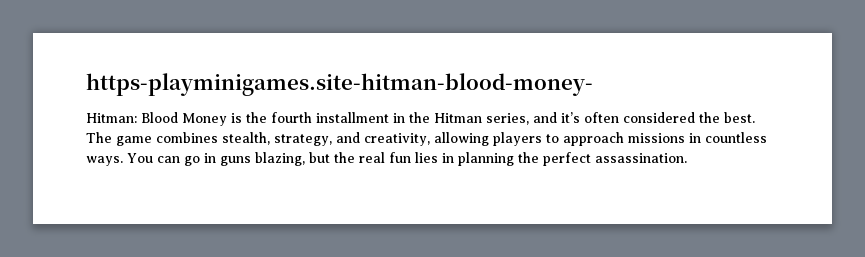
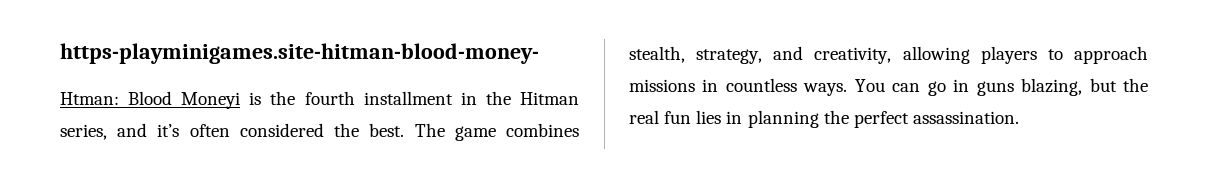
[86,112,227,126] Hitman: Blood Money -> [60,91,241,109] Htman: Blood Moneyi

